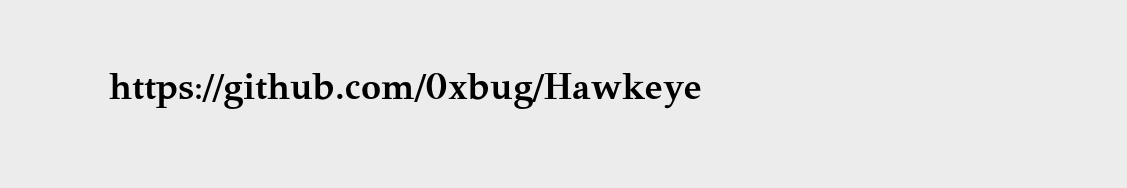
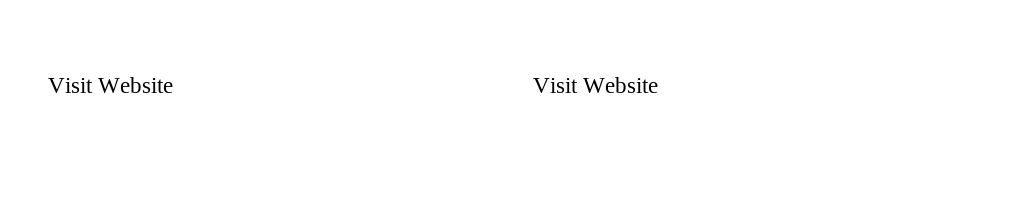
[109,73,702,109] https://github.com/0xbug/Hawkeye -> [48,77,174,93] [533,77,659,93] Visit Website // Visit Website

